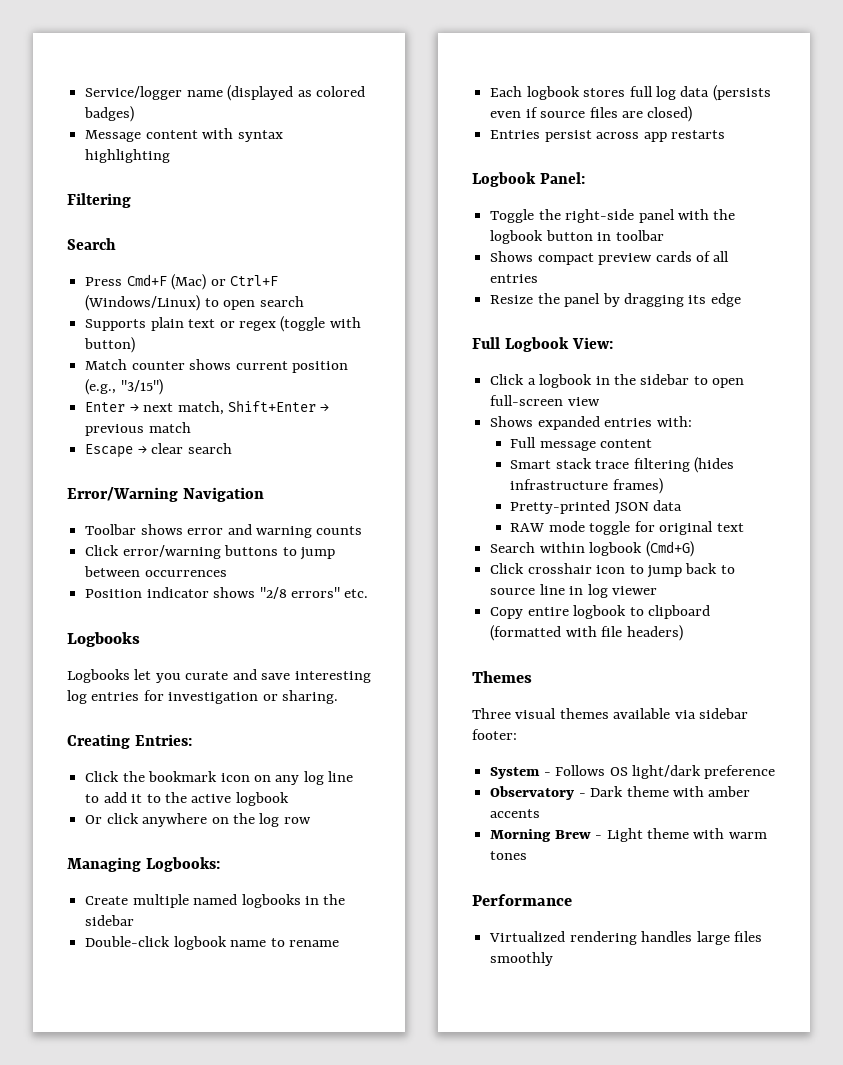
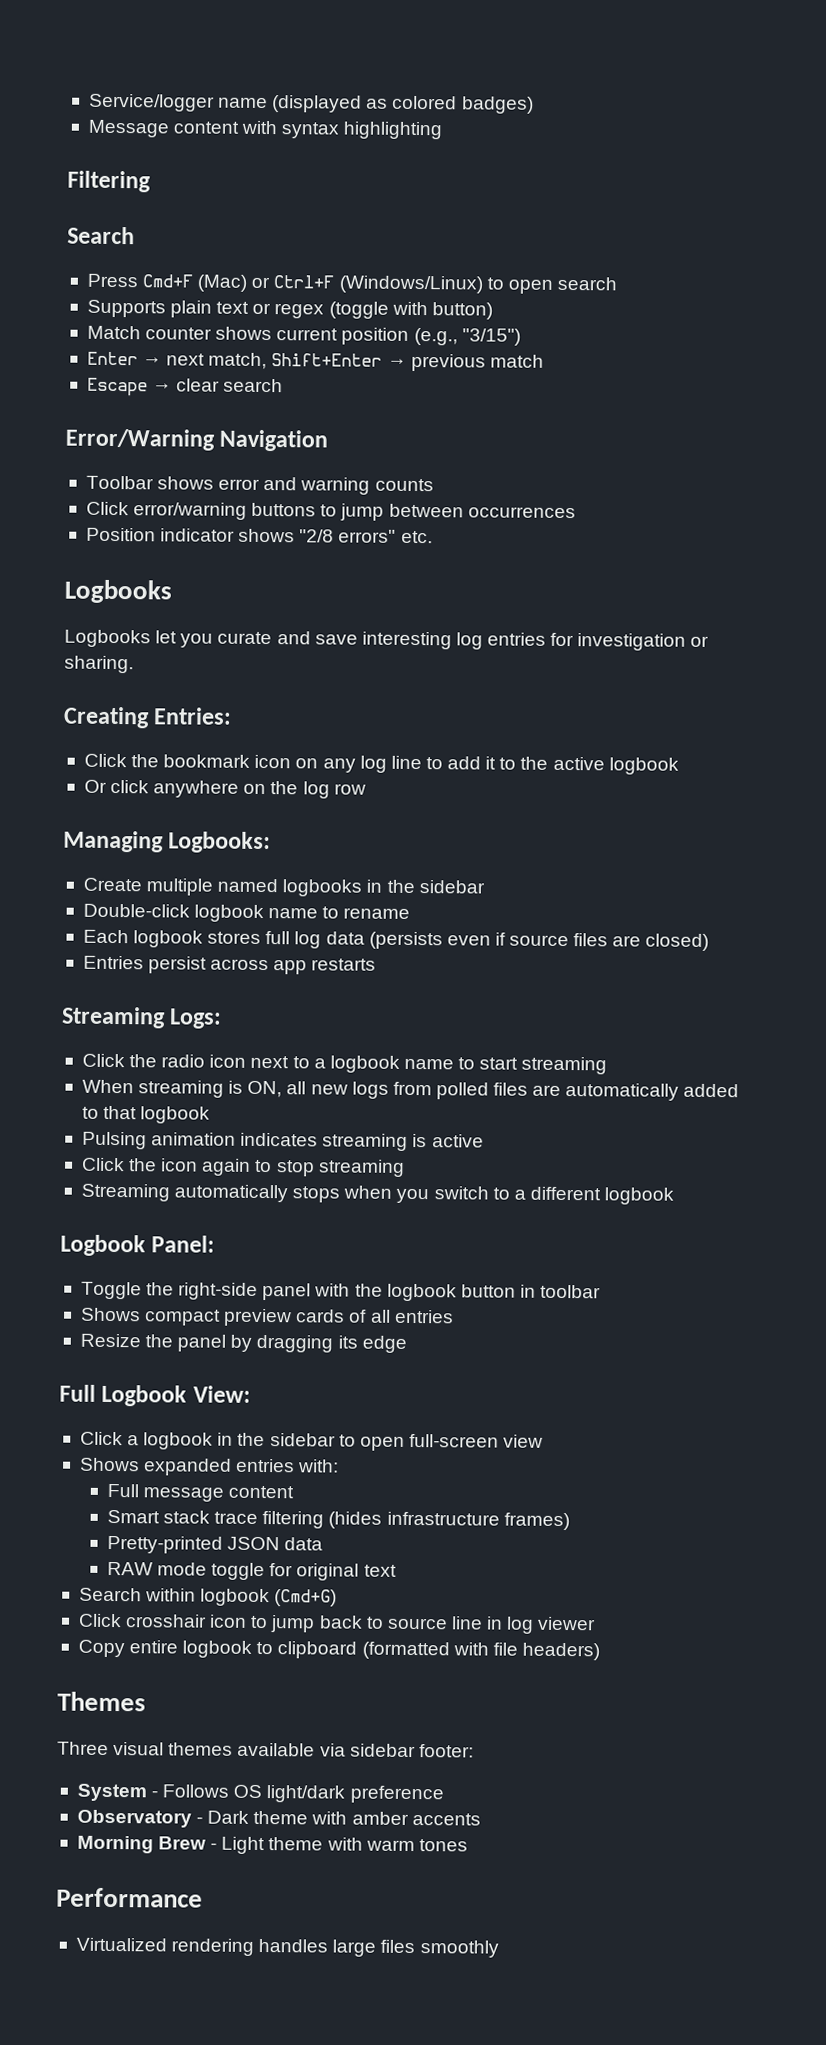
(725, 134) none -> [61,1006,223,1029] [81,1053,608,1075] [81,1079,740,1101] [81,1105,211,1124] [81,1131,484,1151] [81,1157,405,1177] [80,1183,675,1205] // Streaming Logs: // Click the radio icon next to a logbook name to start streaming // When streaming is ON, all new logs from polled files are automatically added to that logbook // Pulsing animation indicates streaming is active // Click the icon again to stop streaming // Streaming automatically stops when you switch to a different logbook

